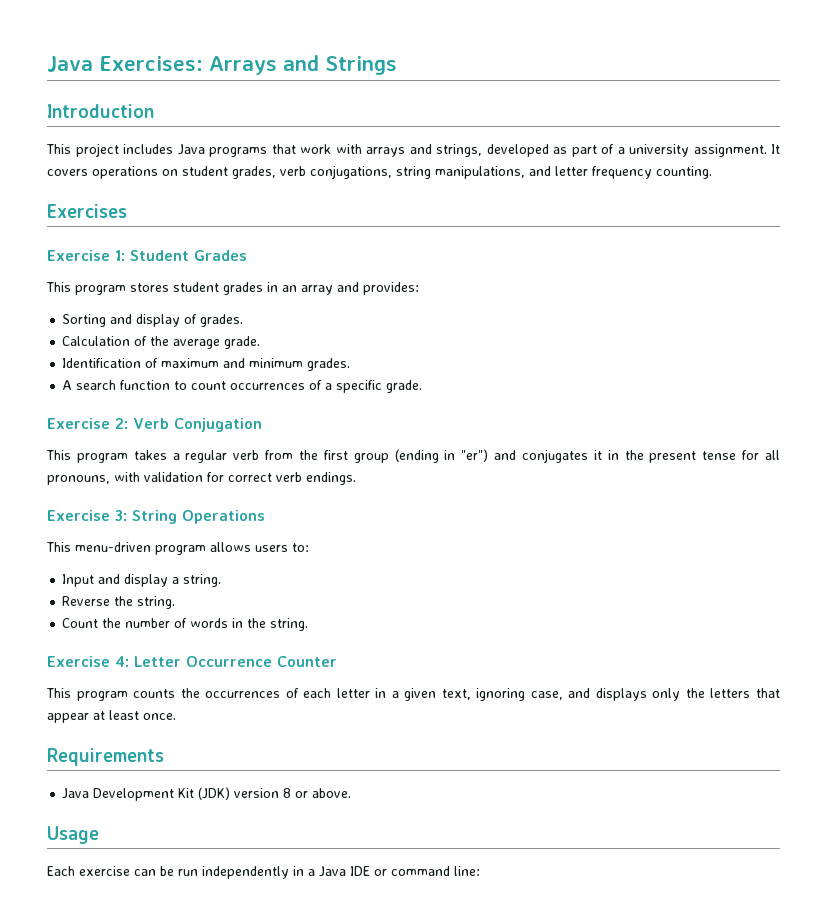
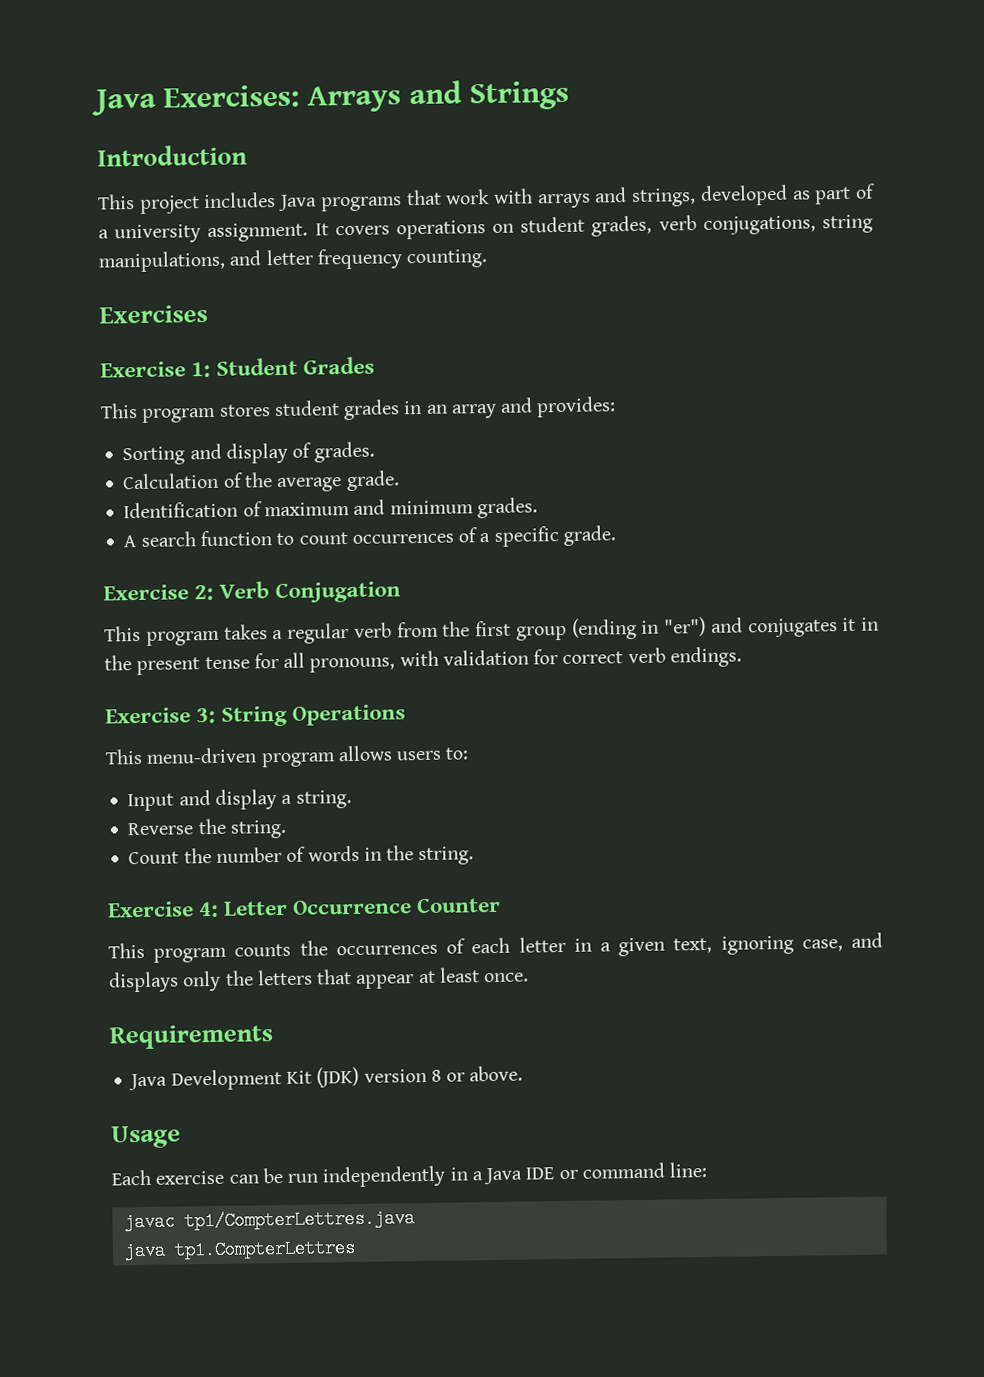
(480, 871) none -> [123,1209,415,1232] [123,1238,356,1261] // javac tp1/CompterLettres.java // java tp1.CompterLettres

